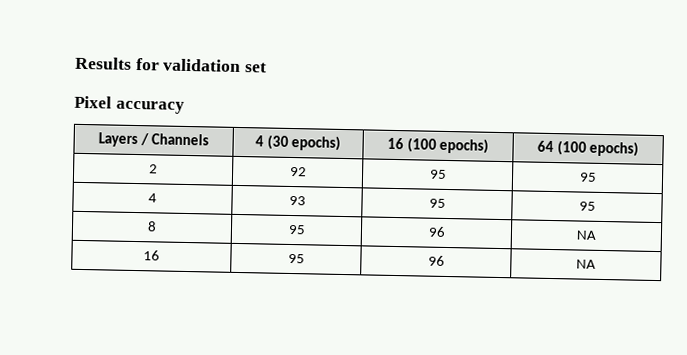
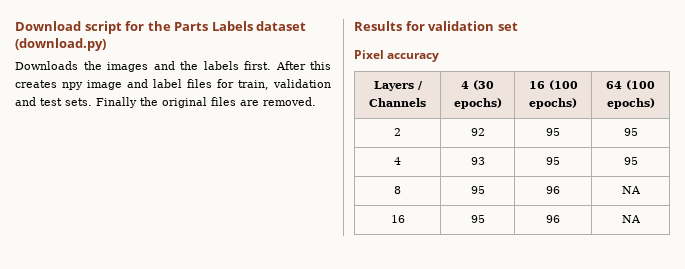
(75, 63) none -> [15,21,307,34] [15,38,106,51] [15,61,331,72] [15,79,331,90] [15,97,316,108] Download script for the Parts Labels dataset (download.py) // Downloads the images and the labels first. After this creates npy image and label files for train, validation and test sets. Finally the original files are removed. //

